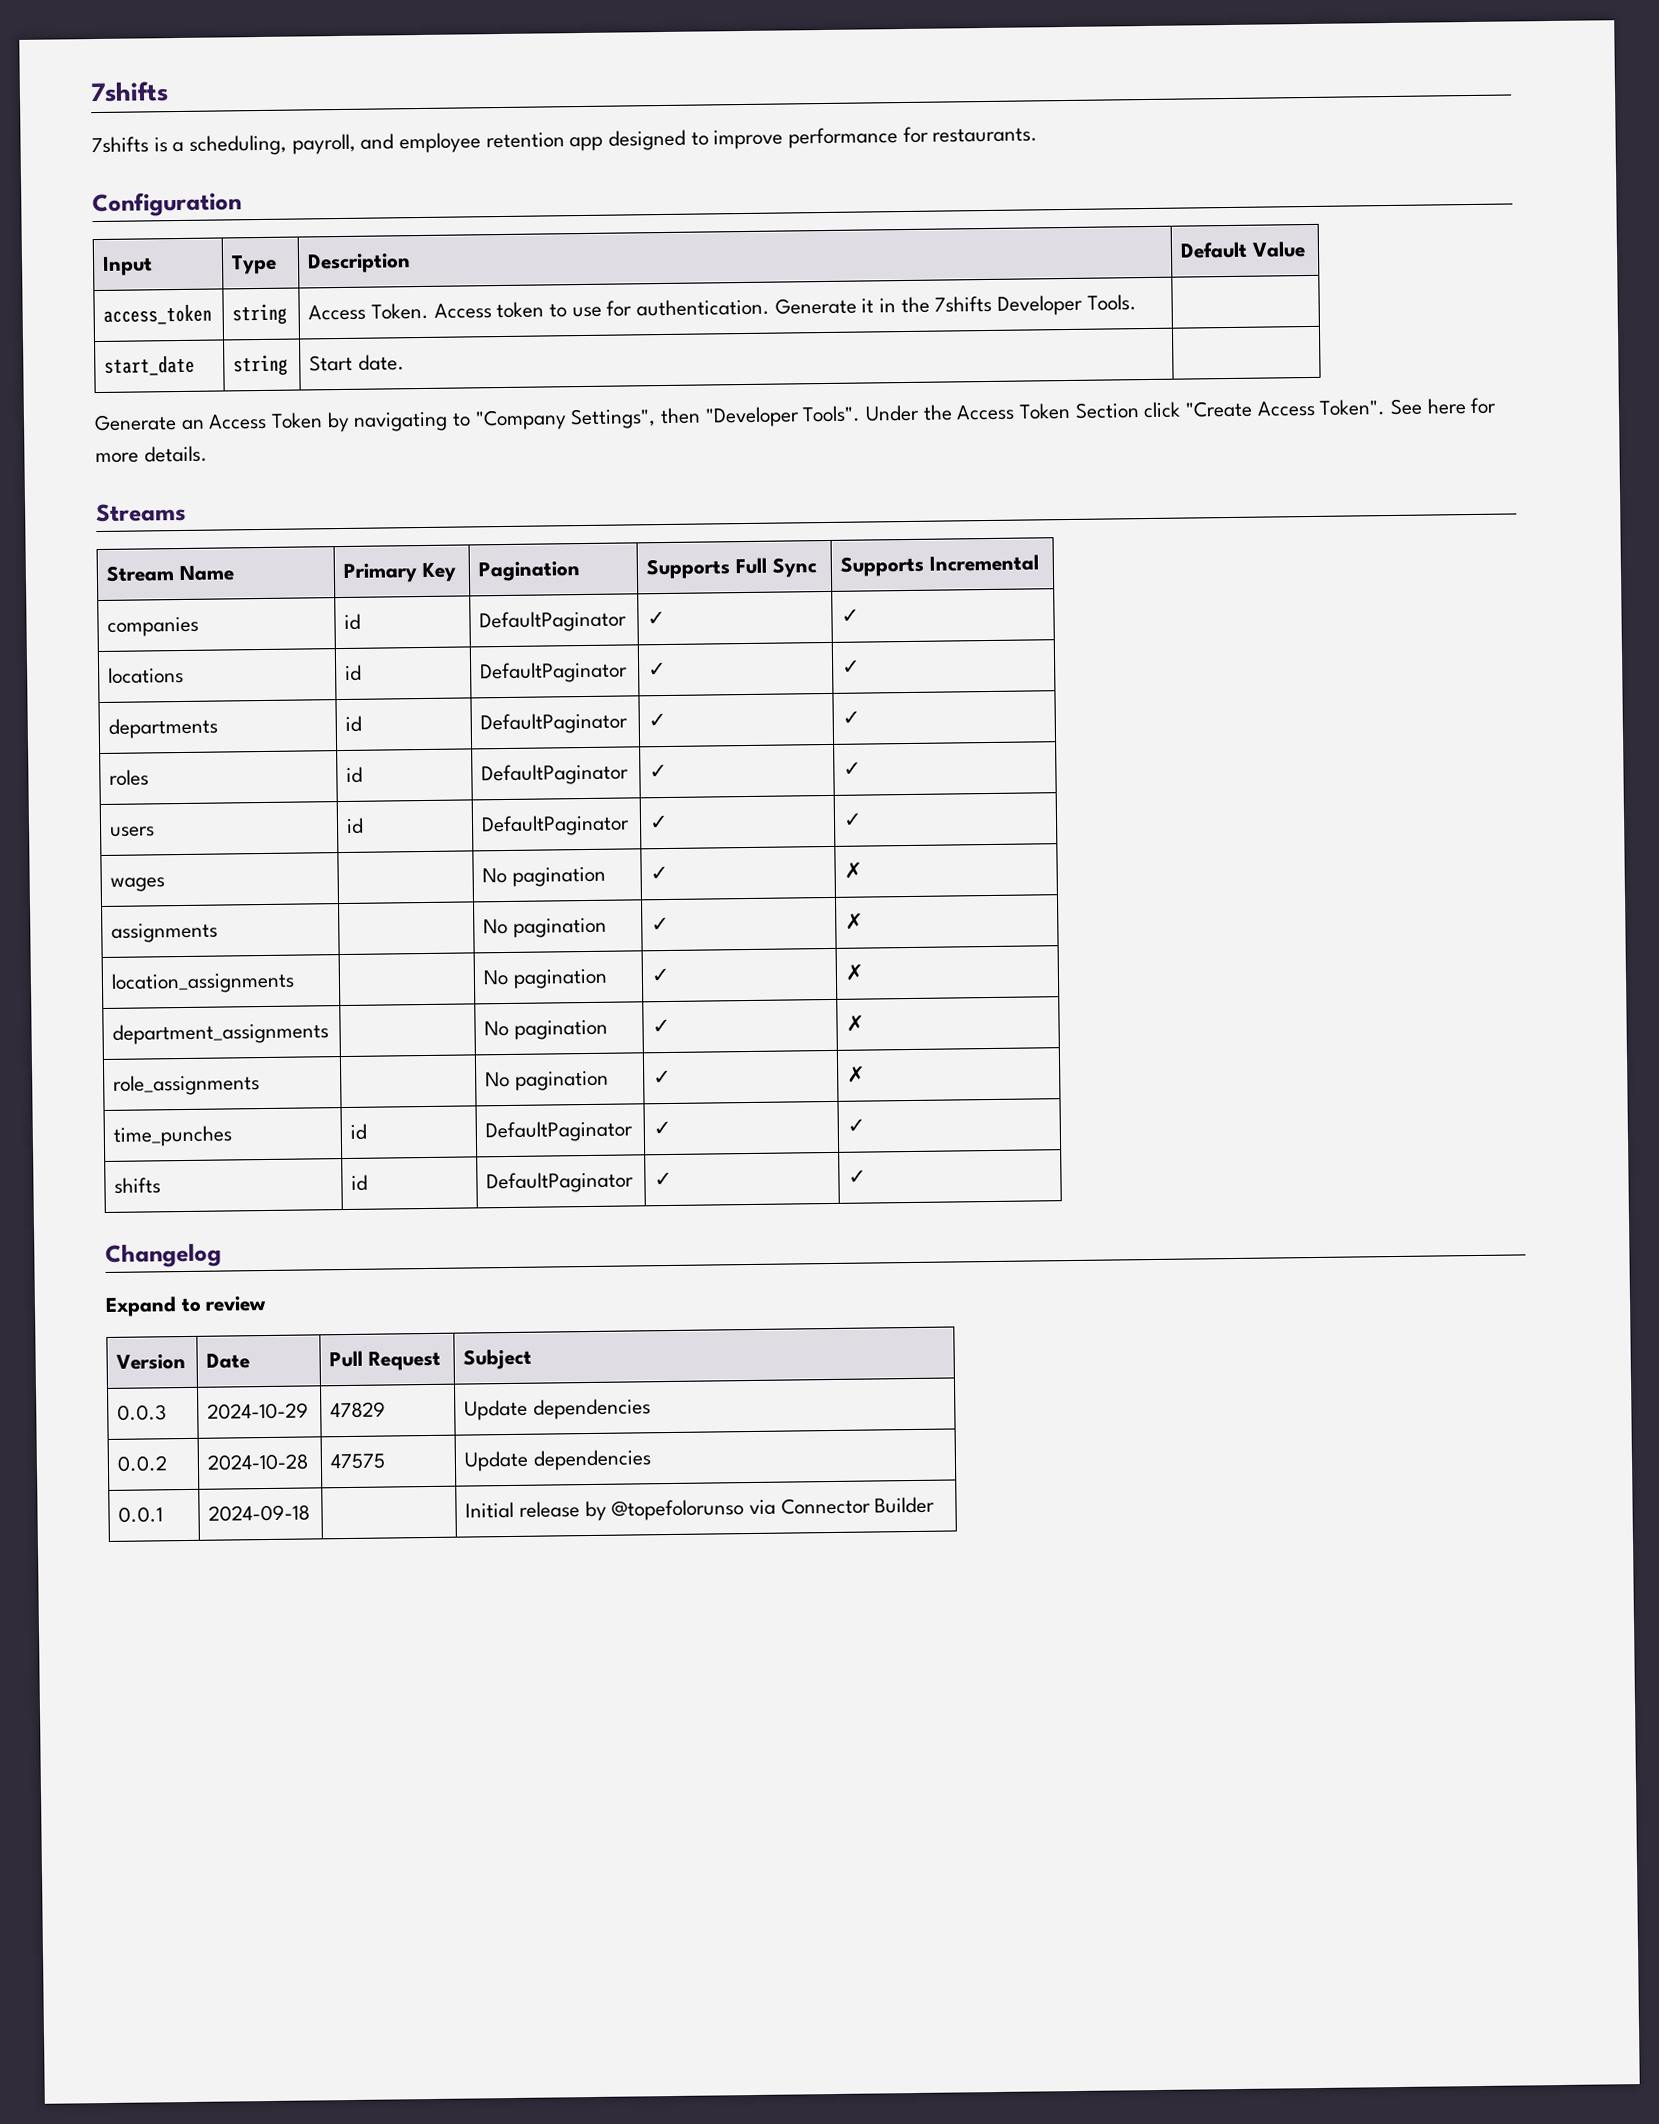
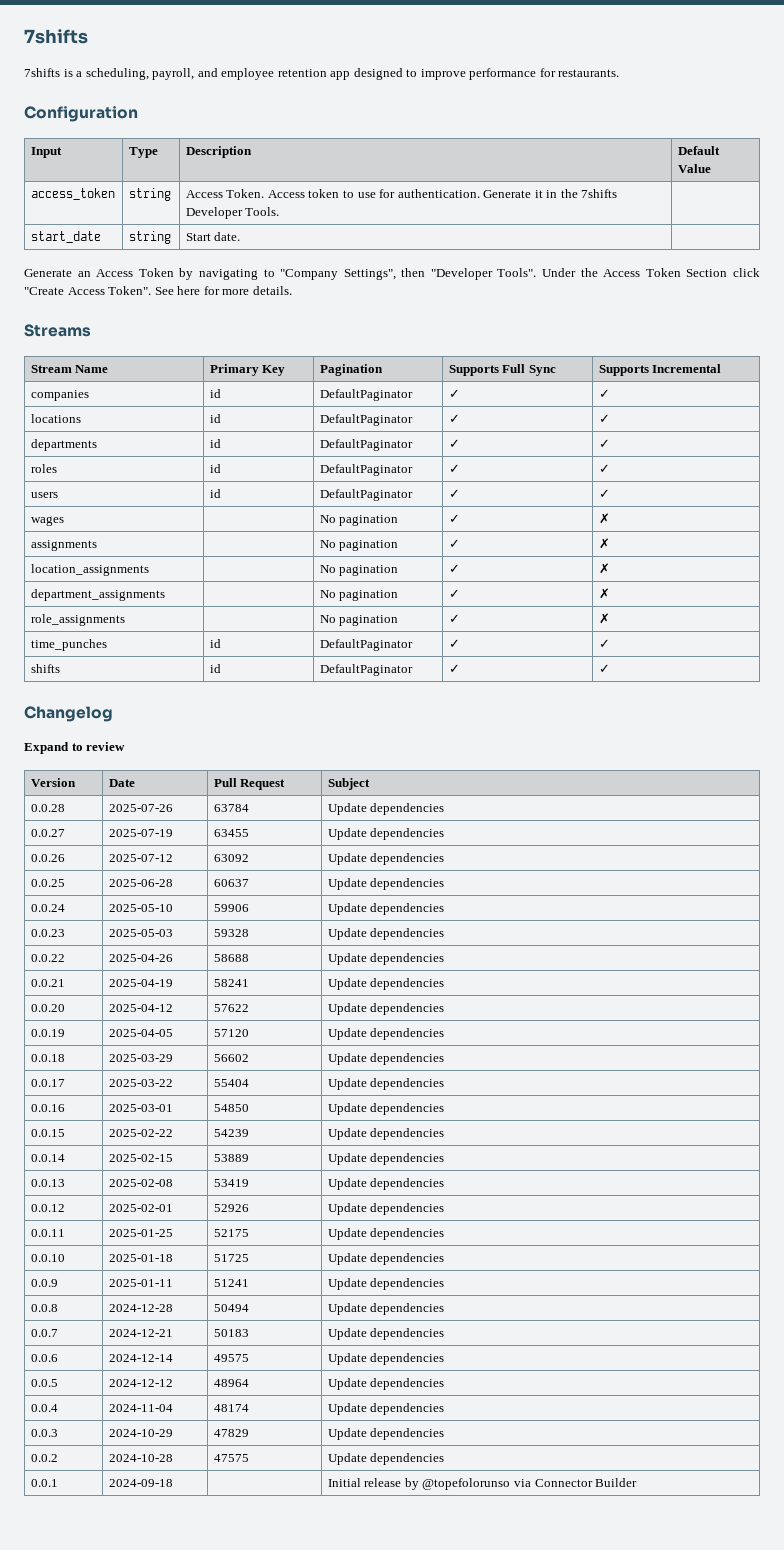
(533, 1359) none -> [30,804,65,812] [108,804,173,812] [213,804,249,812] [327,803,445,815] [30,829,65,837] [108,829,173,837] [213,829,249,837] [327,828,445,840] [30,854,65,862] [108,854,173,862] [213,854,249,862] [327,853,445,865] [30,879,65,887] [108,879,173,887] [213,879,249,887] [327,878,445,890] [30,904,65,912] [108,904,173,912] [213,904,249,912] [327,903,445,915] [30,929,65,937] [108,929,173,937] [213,929,249,937] [327,928,445,940] [30,954,65,962] [108,954,173,962] [213,954,249,962] [327,953,445,965] [30,979,65,987] [108,979,173,987] [213,979,249,987] [327,978,445,990] [30,1004,65,1012] [108,1004,173,1012] [213,1004,249,1012] [327,1003,445,1015] [30,1029,65,1037] [108,1029,173,1037] [213,1029,249,1037] [327,1028,445,1040] [30,1054,65,1062] [108,1054,173,1062] [213,1054,249,1062] [327,1053,445,1065] [30,1079,65,1087] [108,1079,173,1087] [213,1079,249,1087] [327,1078,445,1090] [30,1104,65,1112] [108,1104,173,1112] [213,1104,249,1112] [327,1103,445,1115] [30,1129,65,1137] [108,1129,173,1137] [213,1129,249,1137] [327,1128,445,1140] [30,1154,65,1162] [108,1154,173,1162] [213,1154,249,1162] [327,1153,445,1165] [30,1179,65,1187] [108,1179,173,1187] [213,1179,249,1187] [327,1178,445,1190] [30,1204,65,1212] [108,1204,173,1212] [213,1204,249,1212] [327,1203,445,1215] [30,1229,65,1237] [108,1229,173,1237] [213,1229,249,1237] [327,1228,445,1240] [30,1254,65,1262] [108,1254,173,1262] [213,1254,249,1262] [327,1253,445,1265] [30,1279,58,1287] [108,1279,173,1287] [213,1279,249,1287] [327,1278,445,1290] [30,1304,58,1312] [108,1304,173,1312] [213,1304,249,1312] [327,1303,445,1315] [30,1329,58,1337] [108,1329,173,1337] [213,1329,249,1337] [327,1328,445,1340] [30,1354,58,1362] [108,1354,173,1362] [213,1354,249,1362] [327,1353,445,1365] [30,1379,58,1387] [108,1379,173,1387] [213,1379,249,1387] [327,1378,445,1390] [30,1404,58,1412] [108,1404,173,1412] [213,1404,249,1412] [327,1403,445,1415] // 0.0.28 | 2025-07-26 | 63784 | Update dependencies // 0.0.27 | 2025-07-19 | 63455 | Update dependencies // 0.0.26 | 2025-07-12 | 63092 | Update dependencies // 0.0.25 | 2025-06-28 | 60637 | Update dependencies // 0.0.24 | 2025-05-10 | 59906 | Update dependencies // 0.0.23 | 2025-05-03 | 59328 | Update dependencies // 0.0.22 | 2025-04-26 | 58688 | Update dependencies // 0.0.21 | 2025-04-19 | 58241 | Update dependencies // 0.0.20 | 2025-04-12 | 57622 | Update dependencies // 0.0.19 | 2025-04-05 | 57120 | Update dependencies // 0.0.18 | 2025-03-29 | 56602 | Update dependencies // 0.0.17 | 2025-03-22 | 55404 | Update dependencies // 0.0.16 | 2025-03-01 | 54850 | Update dependencies // 0.0.15 | 2025-02-22 | 54239 | Update dependencies // 0.0.14 | 2025-02-15 | 53889 | Update dependencies // 0.0.13 | 2025-02-08 | 53419 | Update dependencies // 0.0.12 | 2025-02-01 | 52926 | Update dependencies // 0.0.11 | 2025-01-25 | 52175 | Update dependencies // 0.0.10 | 2025-01-18 | 51725 | Update dependencies // 0.0.9 | 2025-01-11 | 51241 | Update dependencies // 0.0.8 | 2024-12-28 | 50494 | Update dependencies // 0.0.7 | 2024-12-21 | 50183 | Update dependencies // 0.0.6 | 2024-12-14 | 49575 | Update dependencies // 0.0.5 | 2024-12-12 | 48964 | Update dependencies // 0.0.4 | 2024-11-04 | 48174 | Update dependencies

